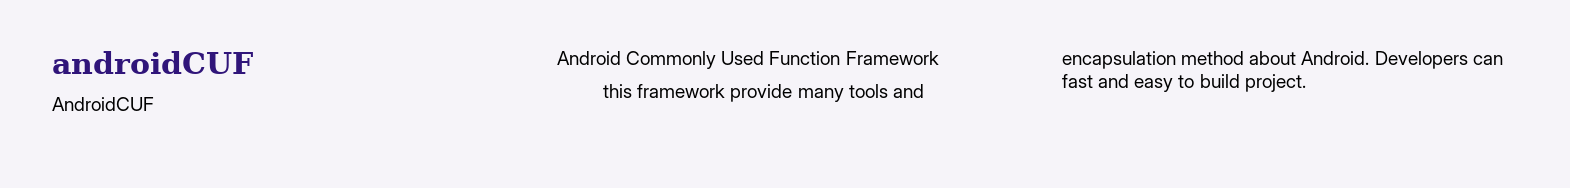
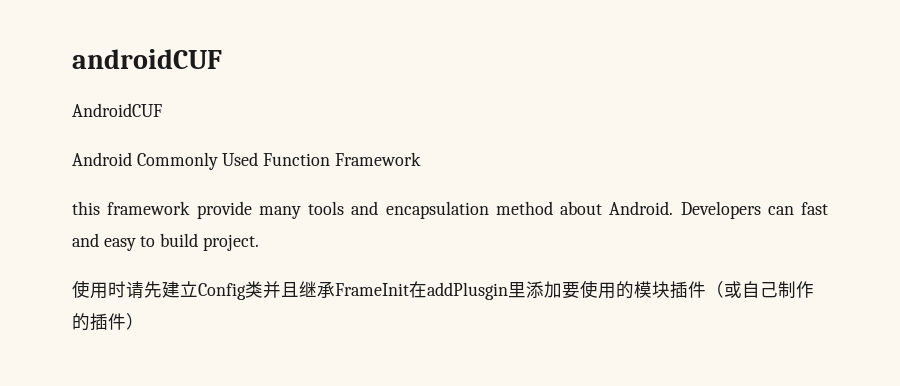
(1306, 83) none -> [72,280,814,300] [72,313,144,331] // 使用时请先建立Config类并且继承FrameInit在addPlusgin里添加要使用的模块插件（或自己制作的插件）

